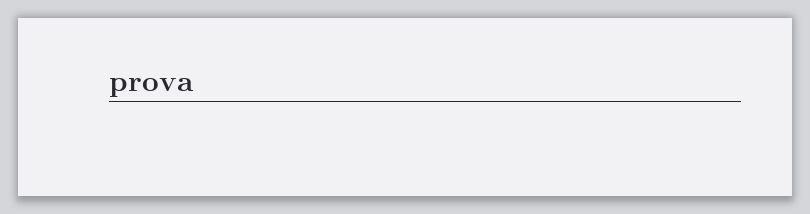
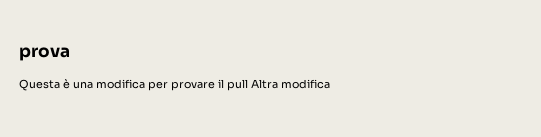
(194, 87) none -> [19,79,330,91] // Questa è una modifica per provare il pull Altra modifica

